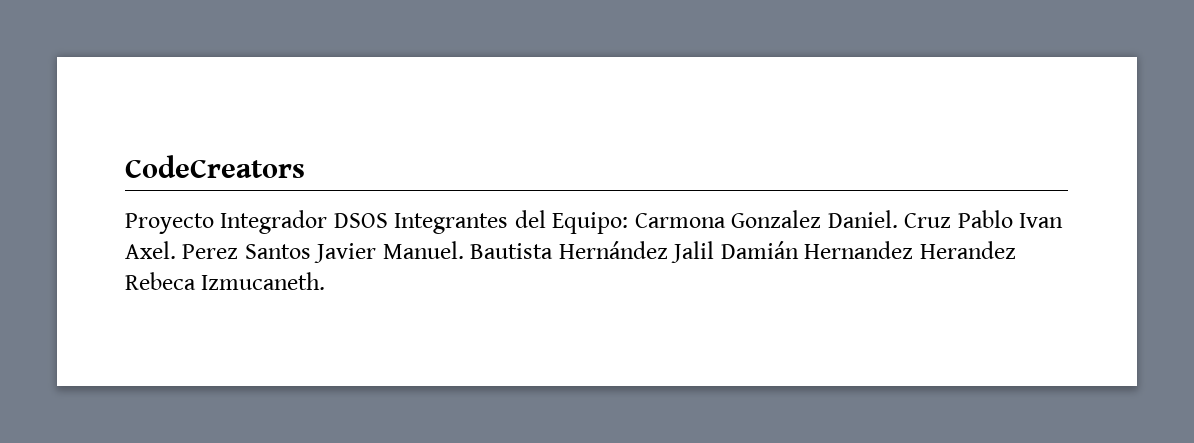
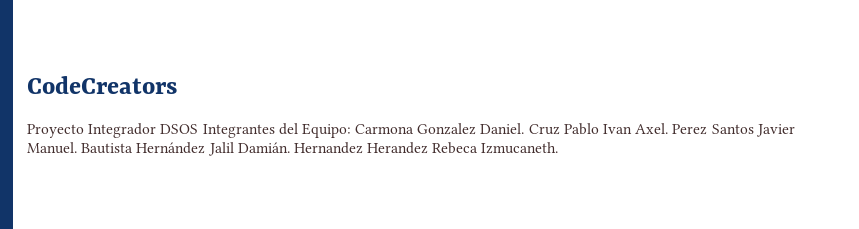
[720,241,799,259] Damián -> [237,142,290,153] Damián.

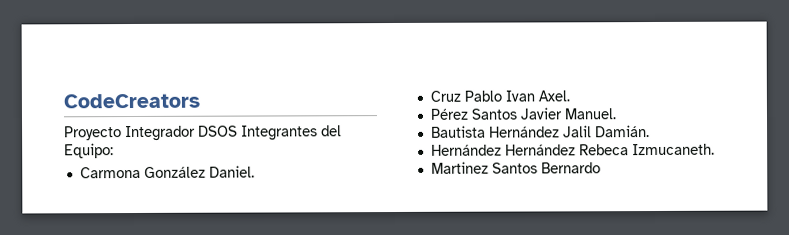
[355,123,477,135] Carmona Gonzalez -> [79,166,206,179] // Carmona González
(525, 128) none -> (255, 171) //
[672,124,708,135] Perez -> [429,108,469,120] // Pérez
(77, 148) none -> (617, 114) //
[293,142,429,154] Hernandez Herandez -> [430,144,576,156] // Hernández Hernández
(559, 148) none -> [430,161,601,174] // Martinez Santos Bernardo

